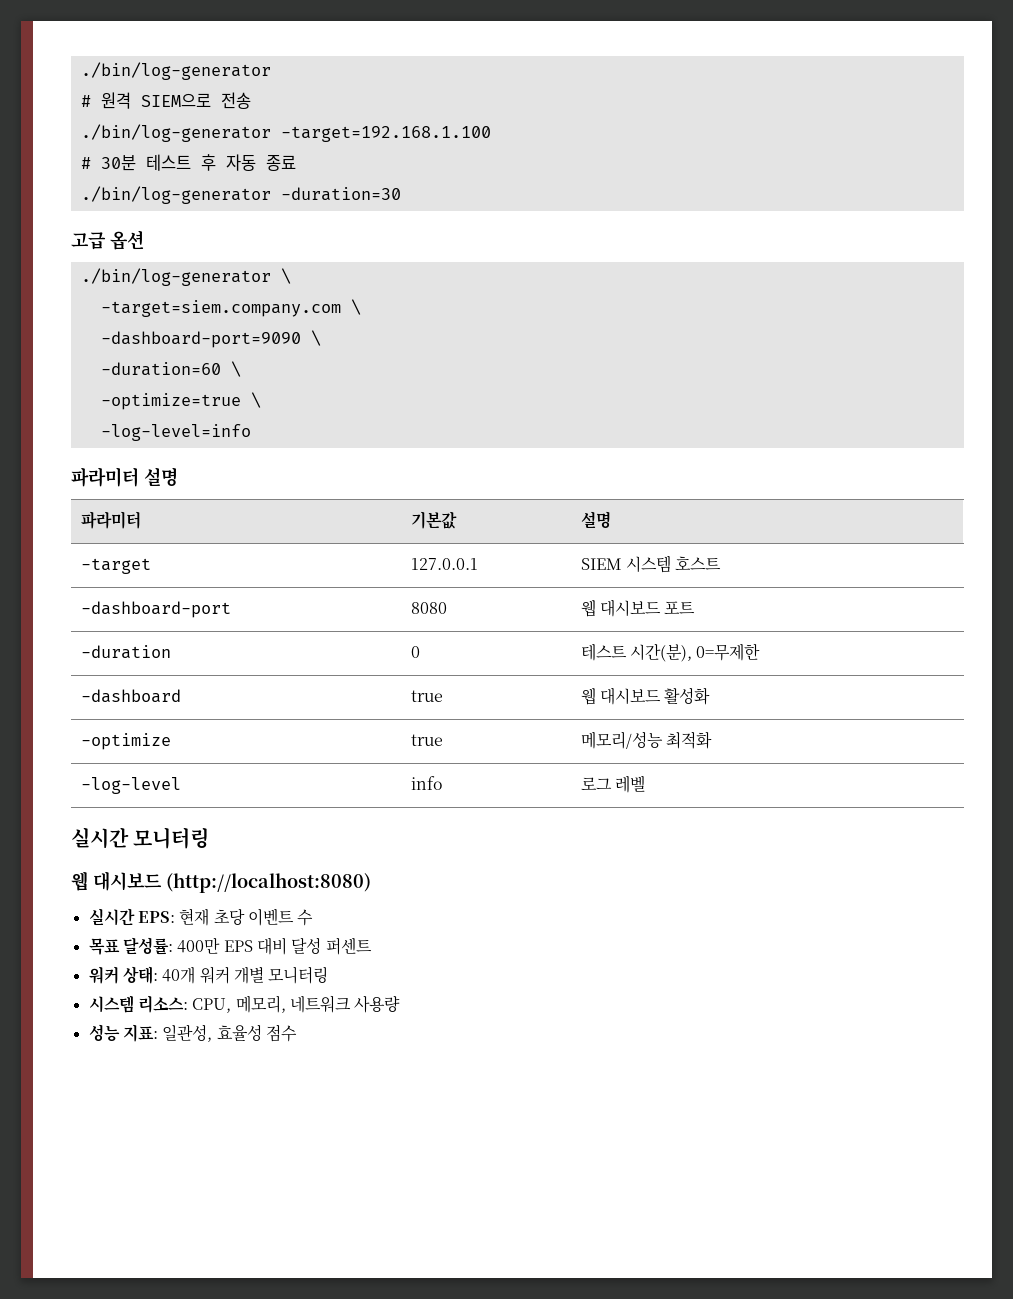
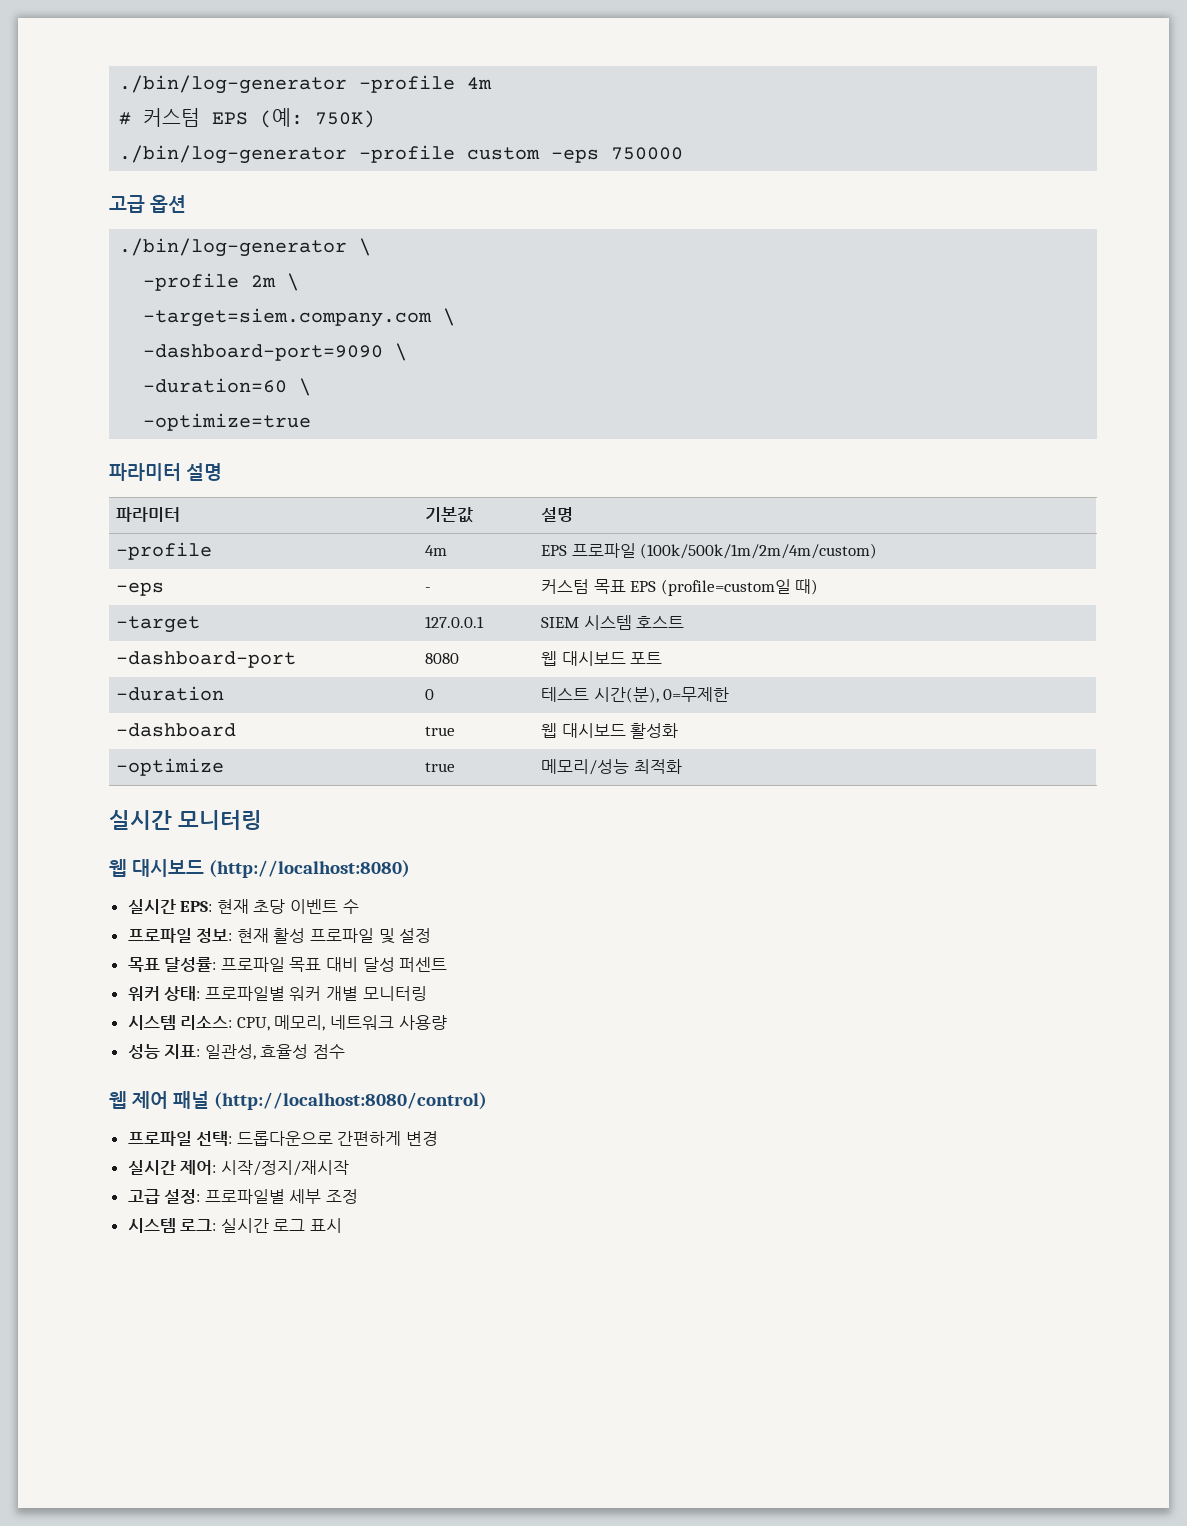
[80,62,271,80] [80,92,251,109] [80,124,491,142] [80,154,296,171] [80,186,401,204] ./bin/log-generator // # 원격 SIEM으로 전송 // ./bin/log-generator -target=192.168.1.100 // # 30분 테스트 후 자동 종료 // ./bin/log-generator -duration=30 -> [119,75,493,94] [119,108,376,128] [119,145,684,164] ./bin/log-generator -profile 4m // # 커스텀 EPS (예: 750K) // ./bin/log-generator -profile custom -eps 750000
(291, 276) none -> [143,273,300,291] // -profile 2m \
[250,392,261,408] [100,424,251,441] \ // -log-level=info -> (312, 422) none
(611, 519) none -> [115,542,212,560] [424,545,447,556] [540,543,878,559] [115,582,164,596] [424,587,431,592] [540,579,819,596] // -profile | 4m | EPS 프로파일 (100k/500k/1m/2m/4m/custom) // -eps | - | 커스텀 목표 EPS (profile=custom일 때)
[80,777,181,794] [410,776,443,790] [580,775,645,793] // -log-level | info | 로그 레벨 -> (682, 766) none
(314, 917) none -> [127,928,432,944] // 프로파일 정보: 현재 활성 프로파일 및 설정
[177,937,253,954] 400만 EPS -> [220,957,322,972] 프로파일 목표
[162,966,196,984] 40개 -> [204,986,285,1001] 프로파일별
(297, 1033) none -> [109,1091,488,1110] [127,1131,439,1146] [127,1160,349,1176] [127,1189,359,1204] [127,1218,343,1233] // 웹 제어 패널 (http://localhost:8080/control) // 프로파일 선택: 드롭다운으로 간편하게 변경 // 실시간 제어: 시작/정지/재시작 // 고급 설정: 프로파일별 세부 조정 // 시스템 로그: 실시간 로그 표시

